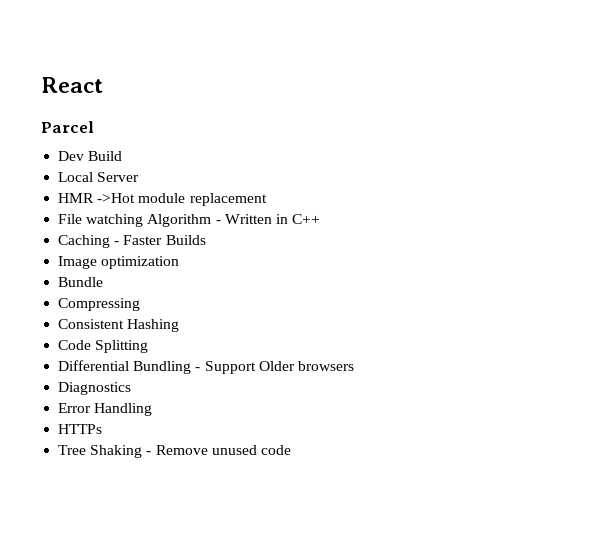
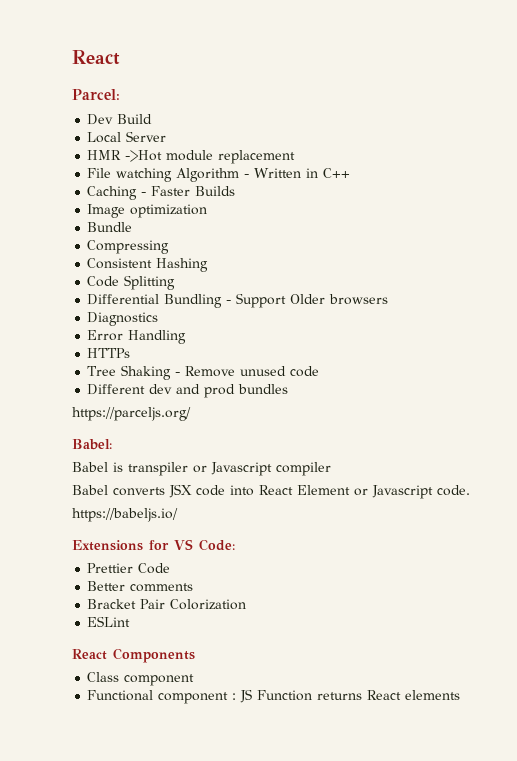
[41,121,94,133] Parcel -> [72,89,120,100] Parcel:
(291, 450) none -> [87,384,289,398] [72,407,191,421] [72,439,112,450] [72,462,331,476] [72,484,470,499] [72,508,178,522] [72,539,235,551] [87,563,171,574] [87,581,194,592] [87,599,247,610] [87,616,131,627] [72,648,195,663] [87,672,195,686] [87,689,461,704] // Different dev and prod bundles // https://parceljs.org/ // Babel: // Babel is transpiler or Javascript compiler // Babel converts JSX code into React Element or Javascript code. // https://babeljs.io/ // Extensions for VS Code: // Prettier Code // Better comments // Bracket Pair Colorization // ESLint // React Components // Class component // Functional component : JS Function returns React elements

